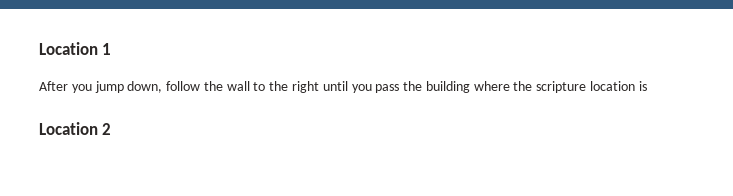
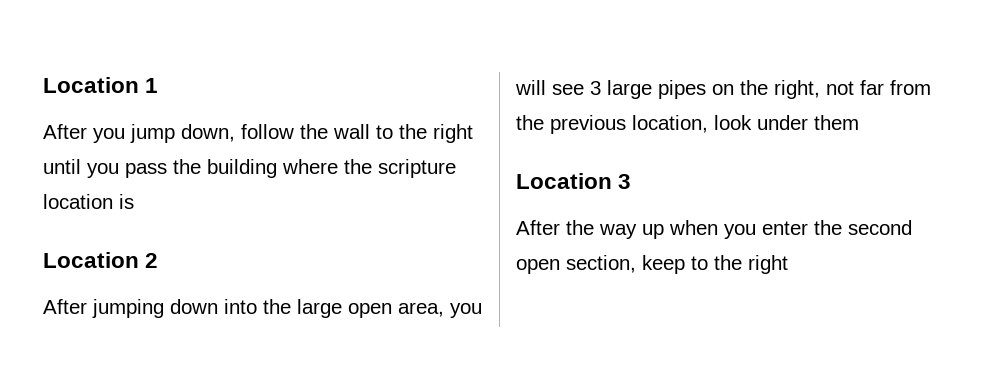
(112, 129) none -> [43,299,482,318] [515,80,931,99] [516,115,859,134] [516,173,632,189] [516,220,912,239] [516,255,788,274] // After jumping down into the large open area, you will see 3 large pipes on the right, not far from the previous location, look under them // Location 3 // After the way up when you enter the second open section, keep to the right

